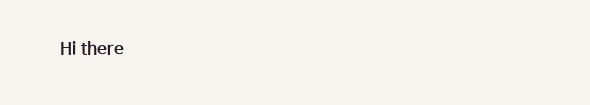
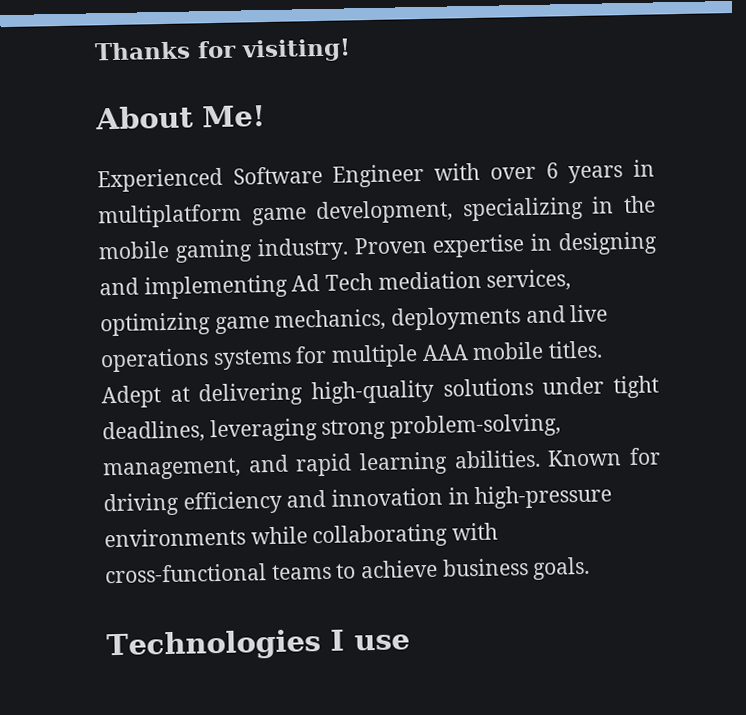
[60,41,124,55] Hi there -> [94,38,351,63] [95,105,266,130] [97,159,655,193] [98,195,656,229] [98,231,658,263] [99,269,572,300] [100,304,609,337] [100,340,604,373] [101,375,659,409] [102,413,562,444] [102,447,661,481] [103,484,613,517] [104,522,499,549] [104,556,591,584] [106,629,410,662] Thanks for visiting! // About Me! // Experienced Software Engineer with over 6 years in multiplatform game development, specializing in the mobile gaming industry. Proven expertise in designing and implementing Ad Tech mediation services, optimizing game mechanics, deployments and live operations systems for multiple AAA mobile titles. Adept at delivering high-quality solutions under tight deadlines, leveraging strong problem-solving, management, and rapid learning abilities. Known for driving efficiency and innovation in high-pressure environments while collaborating with cross-functional teams to achieve business goals. // Technologies I use

